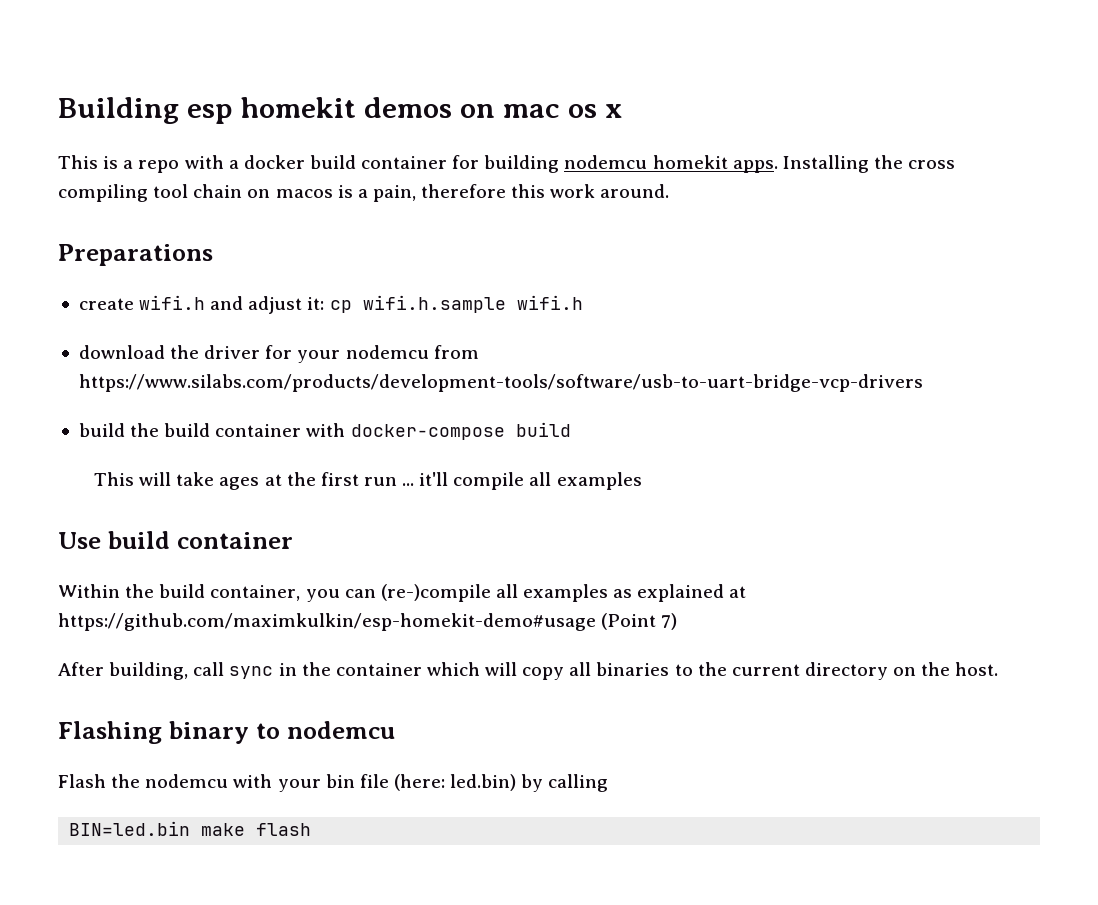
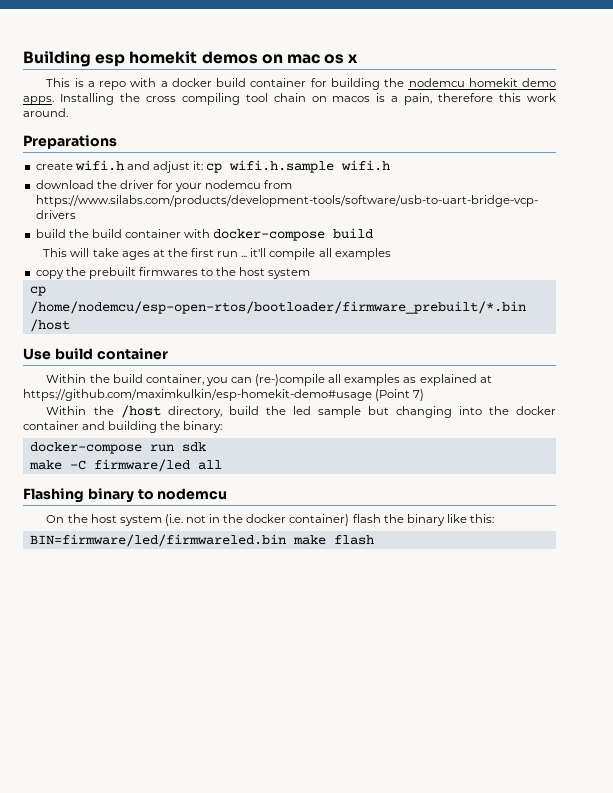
(560, 164) none -> [384,78,405,87] the
(728, 162) none -> [522,78,557,87] demo
(642, 481) none -> [35,267,311,279] [29,286,46,296] [29,301,526,314] [29,319,70,332] // copy the prebuilt firmwares to the host system // cp /home/nodemcu/esp-open-rtos/bootloader/firmware_prebuilt/*.bin /host
[58,662,999,680] [58,721,395,744] [58,774,609,792] [69,821,191,836] After building, call sync in the container which will copy all binaries to the current directory on the host. // Flashing binary to nodemcu // Flash the nodemcu with your bin file (here: led.bin) by calling // BIN=led.bin -> [46,405,556,418] [23,421,223,433] [29,442,206,454] [28,459,222,472] [23,488,228,503] [46,514,494,526] [29,534,286,547] Within the /host directory, build the led sample but changing into the docker container and building the binary: // docker-compose run sdk // make -C firmware/led all // Flashing binary to nodemcu // On the host system (i.e. not in the docker container) flash the binary like this: // BIN=firmware/led/firmwareled.bin

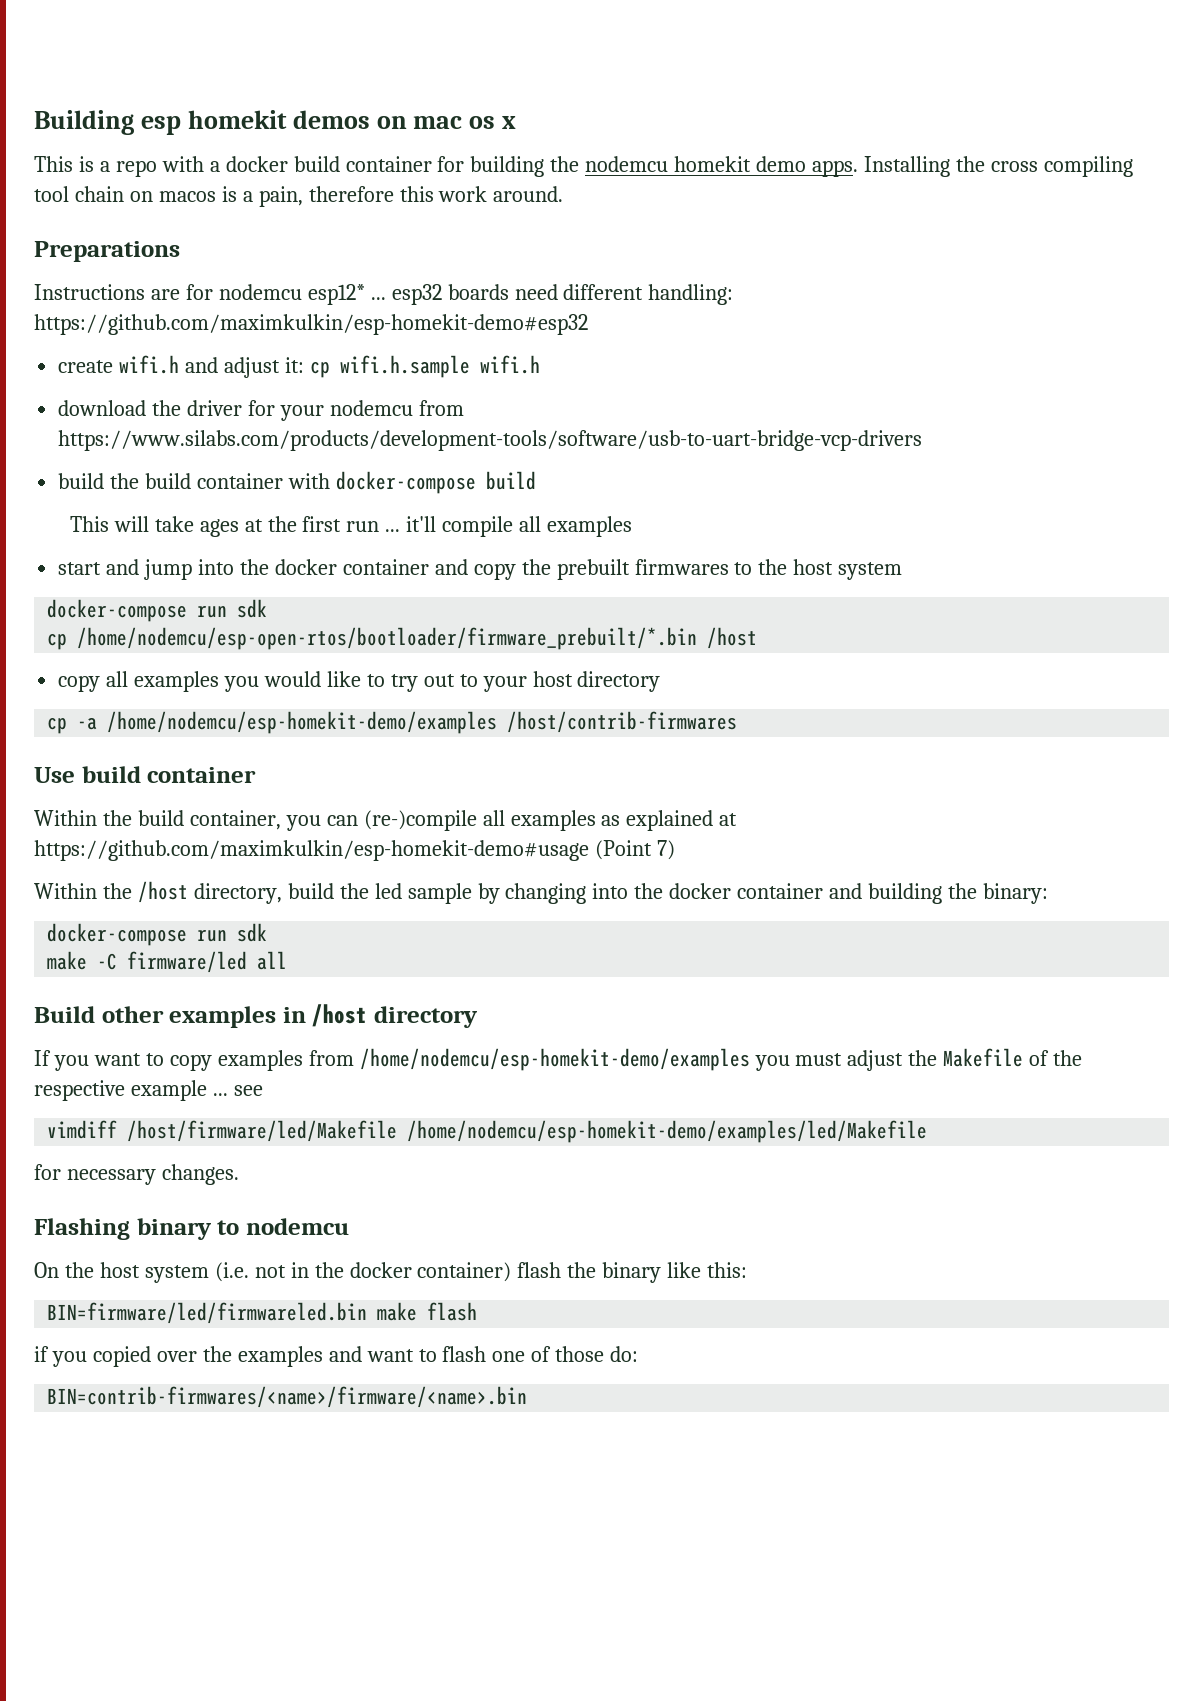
(117, 142) none -> [34,284,734,305] [34,314,588,335] // Instructions are for nodemcu esp12* ... esp32 boards need different handling: https://github.com/maximkulkin/esp-homekit-demo#esp32
(391, 254) none -> [58,559,468,580] start and jump into the docker container and
(311, 273) none -> [47,599,268,622] // docker-compose run sdk
(70, 325) none -> [58,671,661,692] [47,711,738,734] // copy all examples you would like to try out to your host directory // cp -a /home/nodemcu/esp-homekit-demo/examples /host/contrib-firmwares
[367,406,389,415] but -> [477,883,500,904] by
(222, 465) none -> [34,1004,479,1028] [34,1048,1083,1071] [34,1080,263,1101] [47,1120,928,1143] [34,1164,239,1185] // Build other examples in /host directory // If you want to copy examples from /home/nodemcu/esp-homekit-demo/examples you must adjust the Makefile of the respective example ... see // vimdiff /host/firmware/led/Makefile /home/nodemcu/esp-homekit-demo/examples/led/Makefile // for necessary changes.
(374, 540) none -> [34,1346,639,1367] [47,1386,528,1408] // if you copied over the examples and want to flash one of those do: // BIN=contrib-firmwares/<name>/firmware/<name>.bin

